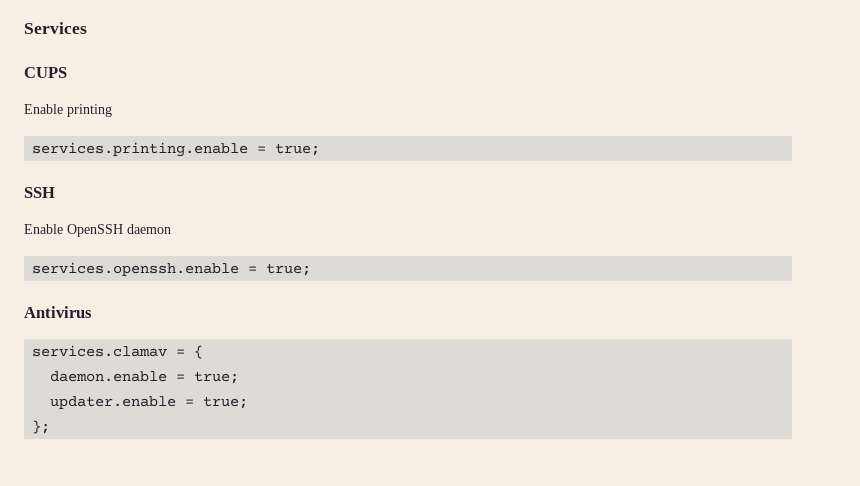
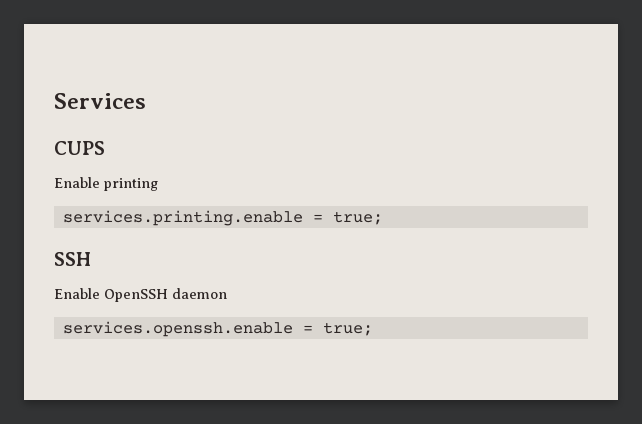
[24,306,92,318] [32,345,204,359] [50,371,240,384] [50,396,249,409] [32,420,51,434] // Antivirus // services.clamav = { // daemon.enable = true; // updater.enable = true; // }; -> (373, 329) none

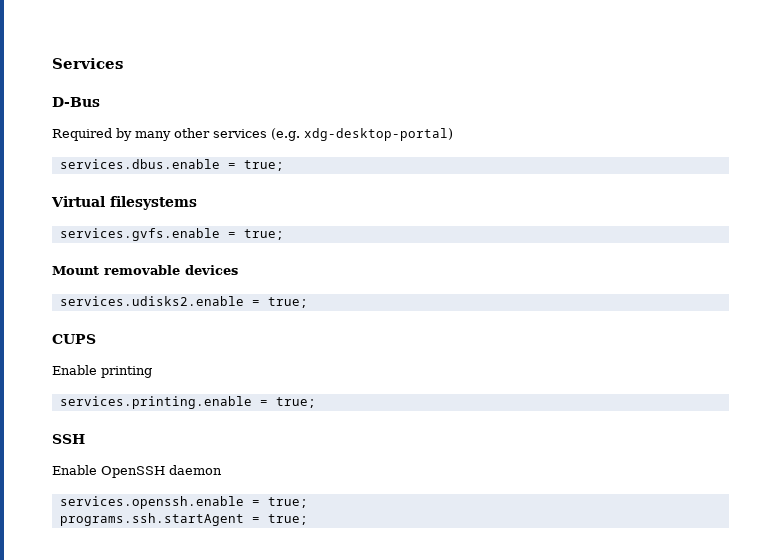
(146, 101) none -> [52,97,100,107] [52,128,453,141] [59,159,284,171] [51,196,197,210] [59,228,284,241] [52,265,238,275] [59,296,308,308] // D-Bus // Required by many other services (e.g. xdg-desktop-portal) // services.dbus.enable = true; // Virtual filesystems // services.gvfs.enable = true; // Mount removable devices // services.udisks2.enable = true;
(373, 329) none -> [59,513,308,526] // programs.ssh.startAgent = true;

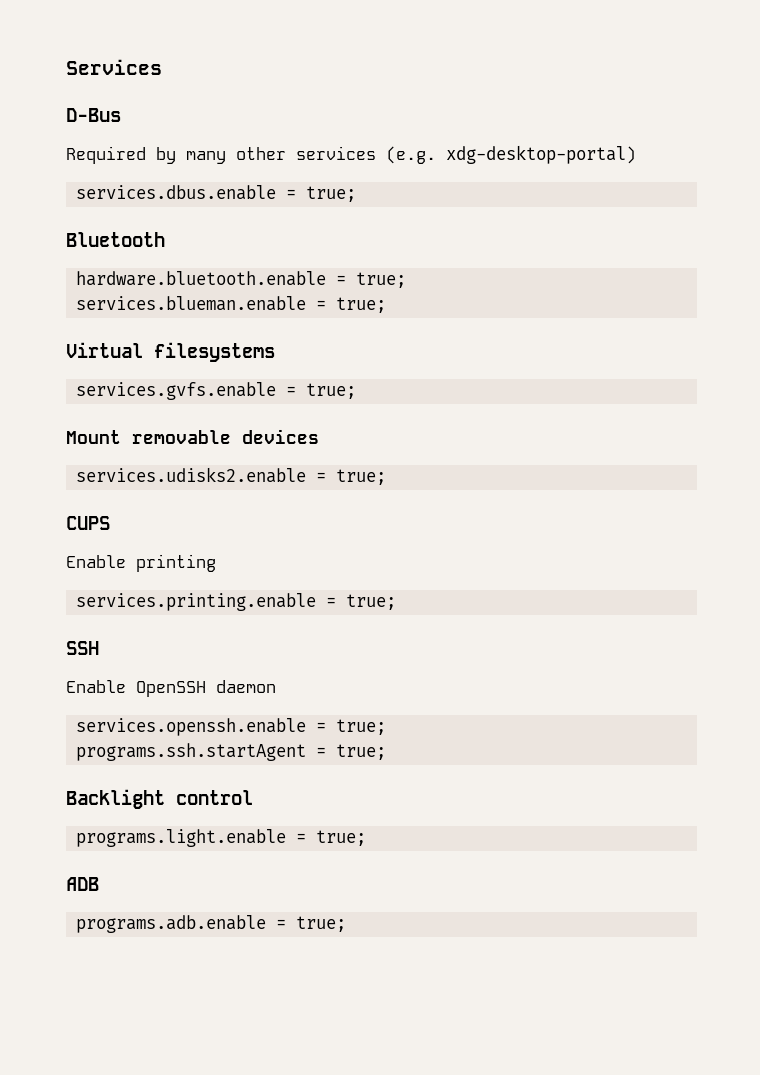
(284, 165) none -> [66,232,165,247] [76,271,407,288] [76,296,387,313] // Bluetooth // hardware.bluetooth.enable = true; // services.blueman.enable = true;
(308, 519) none -> [66,789,253,809] [76,829,367,847] [66,877,99,891] [76,915,347,933] // Backlight control // programs.light.enable = true; // ADB // programs.adb.enable = true;

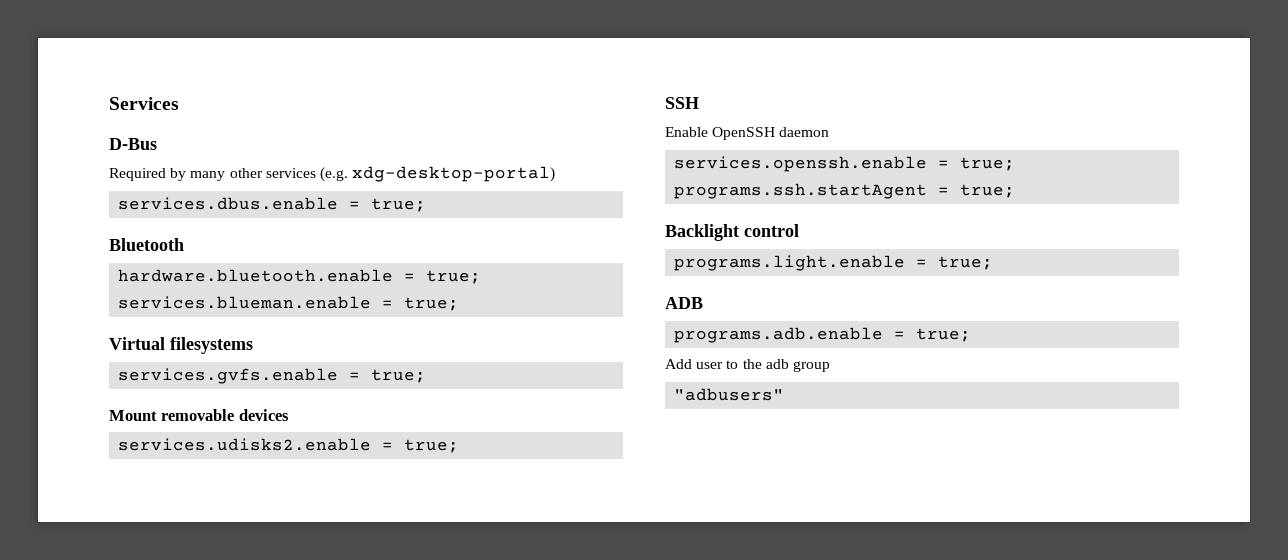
[66,516,110,530] [66,554,216,572] [76,593,397,611] // CUPS // Enable printing // services.printing.enable = true; -> (460, 446) none
(347, 924) none -> [665,359,830,372] [674,388,785,401] // Add user to the adb group // "adbusers"

